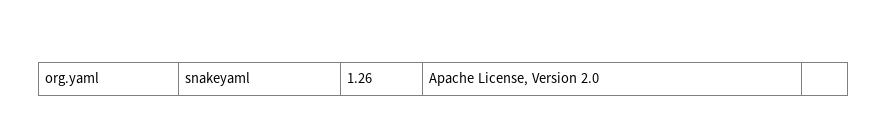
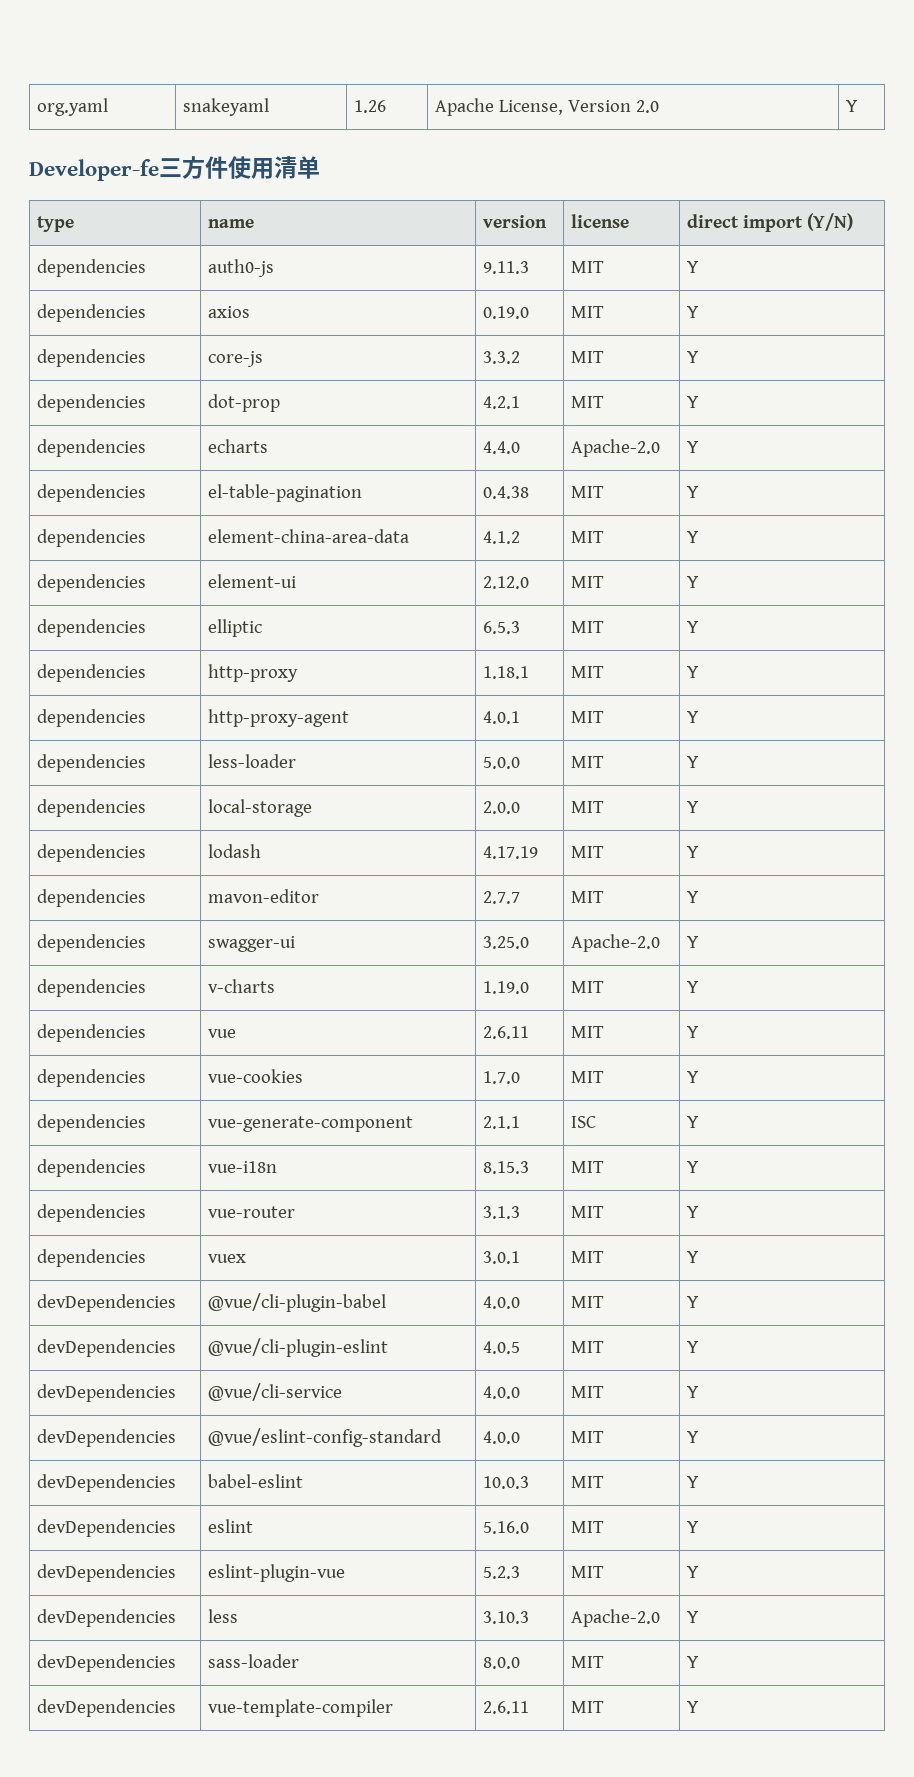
(600, 78) none -> [845,100,858,112] [29,156,320,181] [36,216,74,232] [207,219,254,228] [482,215,547,228] [570,214,629,228] [686,213,853,232] [36,259,146,277] [207,259,274,277] [482,261,529,274] [570,261,604,273] [686,261,699,273] [36,304,146,322] [207,306,250,318] [482,306,529,319] [570,306,604,318] [686,306,699,318] [36,349,146,367] [207,351,263,367] [482,351,520,364] [570,351,604,363] [686,351,699,363] [36,394,146,412] [207,394,280,412] [482,396,520,409] [570,396,604,408] [686,396,699,408] [36,439,146,457] [207,439,268,453] [482,441,520,454] [570,439,660,457] [686,441,699,453] [36,484,146,502] [207,484,362,502] [482,486,529,499] [570,486,604,498] [686,486,699,498] [36,529,146,547] [207,529,409,543] [482,531,520,544] [570,531,604,543] [686,531,699,543] [36,574,146,592] [207,574,296,588] [482,576,529,589] [570,576,604,588] [686,576,699,588] [36,619,146,637] [207,619,262,637] [482,621,520,634] [570,621,604,633] [686,621,699,633] [36,664,146,682] [207,664,298,682] [482,666,529,679] [570,666,604,678] [686,666,699,678] [36,709,146,727] [207,709,349,727] [482,711,520,724] [570,711,604,723] [686,711,699,723] [36,754,146,772] [207,754,296,768] [482,757,520,769] [570,756,604,768] [686,756,699,768] [36,799,146,817] [207,799,312,817] [482,801,520,814] [570,801,604,813] [686,801,699,813] [36,844,146,862] [207,844,261,858] [482,846,538,859] [570,846,604,858] [686,846,699,858] [36,889,146,907] [207,889,319,903] [482,891,520,904] [570,891,604,903] [686,891,699,903] [36,934,146,952] [207,936,295,952] [482,936,529,949] [570,934,660,952] [686,936,699,948] [36,979,146,997] [207,979,275,993] [482,981,529,994] [570,981,604,993] [686,981,699,993] [36,1024,146,1042] [207,1029,236,1038] [482,1026,529,1039] [570,1026,604,1038] [686,1026,699,1038] [36,1069,146,1087] [207,1069,303,1083] [482,1071,520,1084] [570,1071,604,1083] [686,1071,699,1083] [36,1114,146,1132] [207,1116,413,1132] [482,1116,520,1129] [570,1116,596,1128] [686,1116,699,1128] [36,1159,146,1177] [207,1161,277,1173] [482,1161,529,1174] [570,1161,604,1173] [686,1161,699,1173] [36,1204,146,1222] [207,1206,295,1218] [482,1206,520,1219] [570,1206,604,1218] [686,1206,699,1218] [36,1249,146,1267] [207,1254,246,1263] [482,1251,520,1264] [570,1251,604,1263] [686,1251,699,1263] [36,1294,176,1312] [207,1293,386,1312] [482,1296,520,1309] [570,1296,604,1308] [686,1296,699,1308] [36,1339,176,1357] [207,1338,388,1357] [482,1341,520,1354] [570,1341,604,1353] [686,1341,699,1353] [36,1384,176,1402] [207,1383,342,1401] [482,1386,520,1399] [570,1386,604,1398] [686,1386,699,1398] [36,1429,176,1447] [207,1428,442,1447] [482,1431,520,1444] [570,1431,604,1443] [686,1431,699,1443] [36,1474,176,1492] [207,1474,303,1488] [482,1476,529,1489] [570,1476,604,1488] [686,1476,699,1488] [36,1519,176,1537] [207,1519,253,1533] [482,1521,529,1534] [570,1521,604,1533] [686,1521,699,1533] [36,1564,176,1582] [207,1564,345,1582] [482,1566,520,1579] [570,1566,604,1578] [686,1566,699,1578] [36,1609,176,1627] [207,1609,238,1623] [482,1611,529,1624] [570,1609,660,1627] [686,1611,699,1623] [36,1654,176,1672] [207,1654,299,1668] [482,1657,520,1669] [570,1656,604,1668] [686,1656,699,1668] [36,1699,176,1717] [207,1699,393,1717] [482,1701,529,1714] [570,1701,604,1713] [686,1701,699,1713] Y // Developer-fe三方件使用清单 // type | name | version | license | direct import (Y/N) // dependencies | auth0-js | 9.11.3 | MIT | Y // dependencies | axios | 0.19.0 | MIT | Y // dependencies | core-js | 3.3.2 | MIT | Y // dependencies | dot-prop | 4.2.1 | MIT | Y // dependencies | echarts | 4.4.0 | Apache-2.0 | Y // dependencies | el-table-pagination | 0.4.38 | MIT | Y // dependencies | element-china-area-data | 4.1.2 | MIT | Y // dependencies | element-ui | 2.12.0 | MIT | Y // dependencies | elliptic | 6.5.3 | MIT | Y // dependencies | http-proxy | 1.18.1 | MIT | Y // dependencies | http-proxy-agent | 4.0.1 | MIT | Y // dependencies | less-loader | 5.0.0 | MIT | Y // dependencies | local-storage | 2.0.0 | MIT | Y // dependencies | lodash | 4.17.19 | MIT | Y // dependencies | mavon-editor | 2.7.7 | MIT | Y // dependencies | swagger-ui | 3.25.0 | Apache-2.0 | Y // dependencies | v-charts | 1.19.0 | MIT | Y // dependencies | vue | 2.6.11 | MIT | Y // dependencies | vue-cookies | 1.7.0 | MIT | Y // dependencies | vue-generate-component | 2.1.1 | ISC | Y // dependencies | vue-i18n | 8.15.3 | MIT | Y // dependencies | vue-router | 3.1.3 | MIT | Y // dependencies | vuex | 3.0.1 | MIT | Y // devDependencies | @vue/cli-plugin-babel | 4.0.0 | MIT | Y // devDependencies | @vue/cli-plugin-eslint | 4.0.5 | MIT | Y // devDependencies | @vue/cli-service | 4.0.0 | MIT | Y // devDependencies | @vue/eslint-config-standard | 4.0.0 | MIT | Y // devDependencies | babel-eslint | 10.0.3 | MIT | Y // devDependencies | eslint | 5.16.0 | MIT | Y // devDependencies | eslint-plugin-vue | 5.2.3 | MIT | Y // devDependencies | less | 3.10.3 | Apache-2.0 | Y // devDependencies | sass-loader | 8.0.0 | MIT | Y // devDependencies | vue-template-compiler | 2.6.11 | MIT | Y

